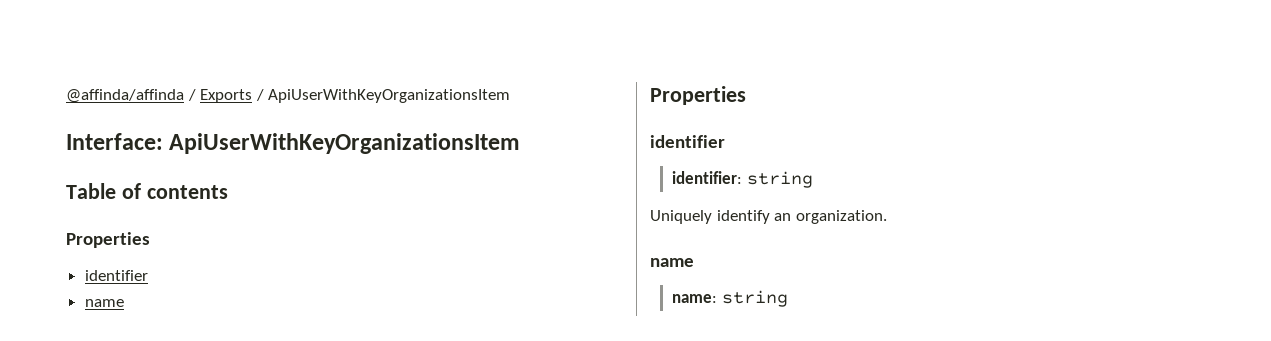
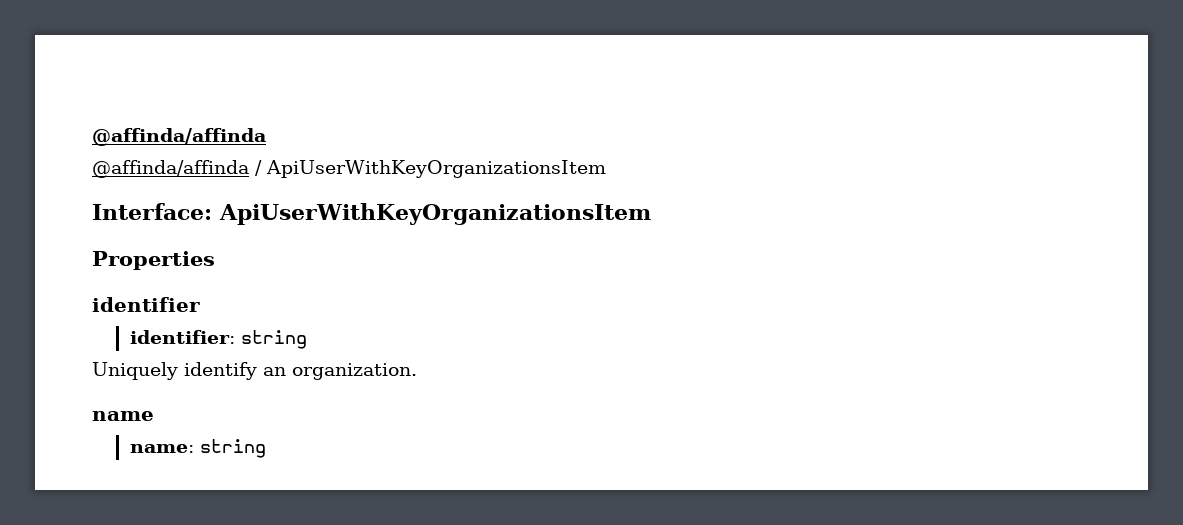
[66,89,253,103] @affinda/affinda / Exports -> [92,128,266,146] [92,160,249,178] @affinda/affinda // @affinda/affinda
[66,183,228,199] [66,232,150,248] [84,270,148,281] [84,299,124,307] // Table of contents // Properties // identifier // name -> (651, 214) none

